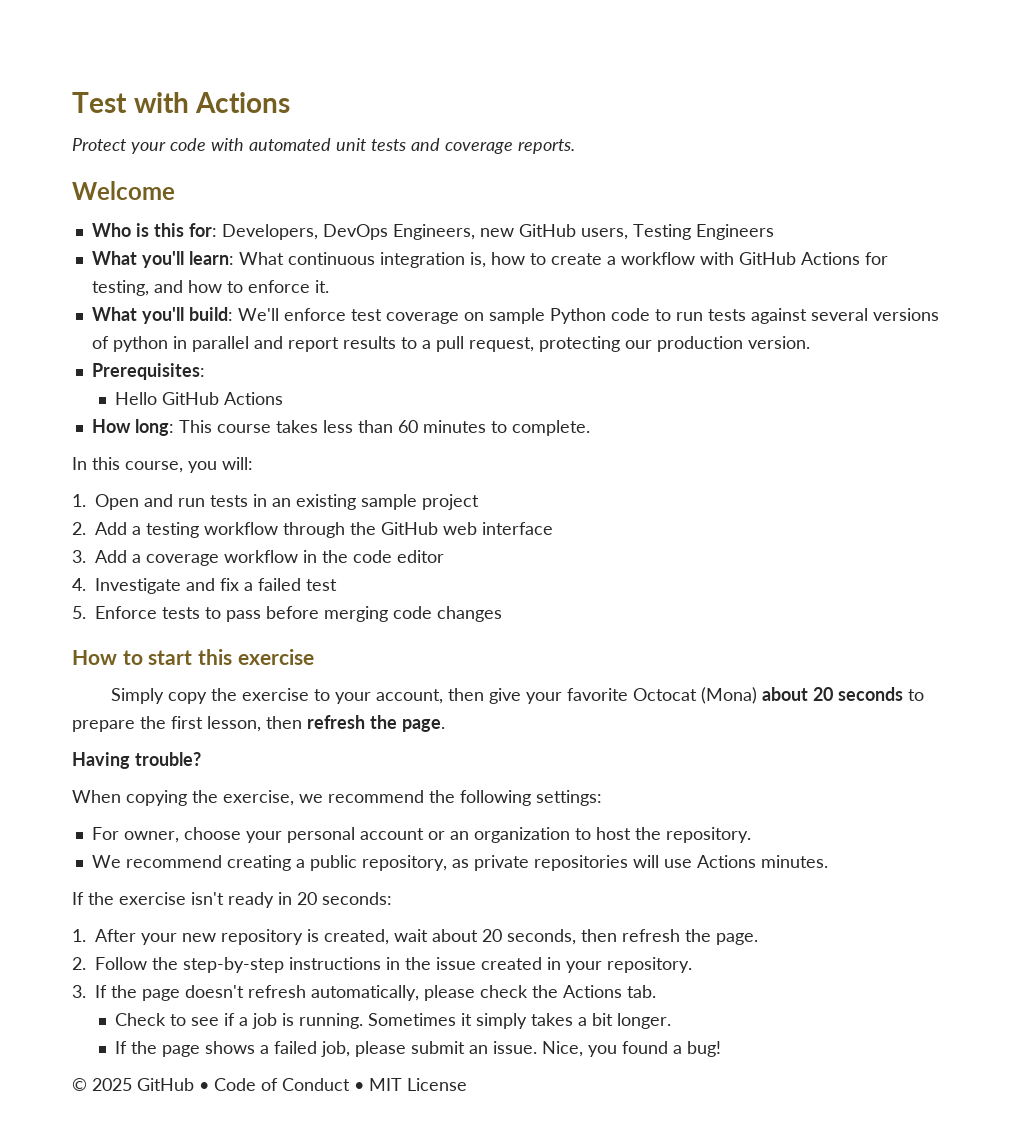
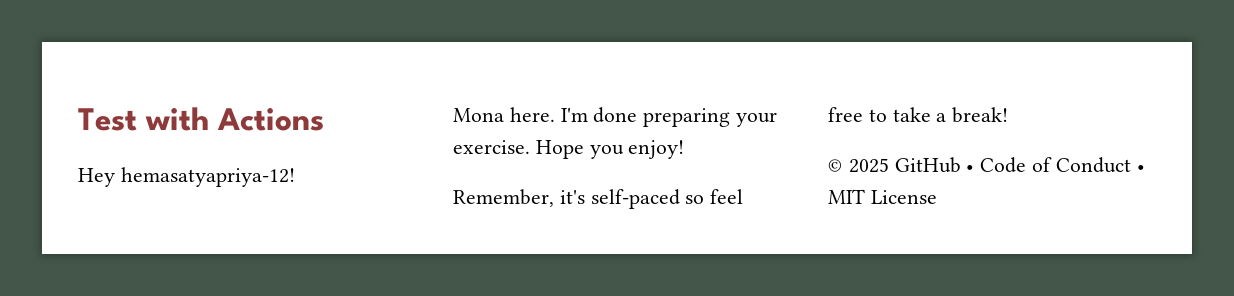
[72,138,575,154] [72,181,175,200] [91,223,774,240] [91,251,888,268] [91,280,329,296] [91,307,939,324] [91,336,810,352] [91,363,205,380] [115,392,284,405] [91,419,590,436] [72,457,253,473] [72,494,480,510] [72,522,554,538] [72,550,445,566] [72,578,338,594] [72,606,503,622] [72,649,314,665] [111,687,925,704] [72,715,445,732] [72,752,201,769] [72,790,602,806] [91,827,751,843] [91,855,828,871] [72,892,392,908] [72,929,759,945] [72,957,693,973] [72,985,657,1001] [115,1013,672,1029] [115,1041,722,1057] Protect your code with automated unit tests and coverage reports. // Welcome // Who is this for: Developers, DevOps Engineers, new GitHub users, Testing Engineers // What you'll learn: What continuous integration is, how to create a workflow with GitHub Actions for testing, and how to enforce it. // What you'll build: We'll enforce test coverage on sample Python code to run tests against several versions of python in parallel and report results to a pull request, protecting our production version. // Prerequisites: // Hello GitHub Actions // How long: This course takes less than 60 minutes to complete. // In this course, you will: // 1. Open and run tests in an existing sample project // 2. Add a testing workflow through the GitHub web interface // 3. Add a coverage workflow in the code editor // 4. Investigate and fix a failed test // 5. Enforce tests to pass before merging code changes // How to start this exercise // Simply copy the exercise to your account, then give your favorite Octocat (Mona) about 20 seconds to prepare the first lesson, then refresh the page. // Having trouble? // When copying the exercise, we recommend the following settings: // For owner, choose your personal account or an organization to host the repository. // We recommend creating a public repository, as private repositories will use Actions minutes. // If the exercise isn't ready in 20 seconds: // 1. After your new repository is created, wait about 20 seconds, then refresh the page. // 2. Follow the step-by-step instructions in the issue created in your repository. // 3. If the page doesn't refresh automatically, please check the Actions tab. // Check to see if a job is running. Sometimes it simply takes a bit longer. // If the page shows a failed job, please submit an issue. Nice, you found a bug! -> [78,167,295,187] [453,107,778,127] [453,140,685,159] [453,189,744,209] [828,107,1009,123] Hey hemasatyapriya-12! // Mona here. I'm done preparing your exercise. Hope you enjoy! // Remember, it's self-paced so feel free to take a break!

